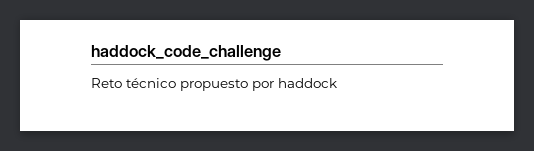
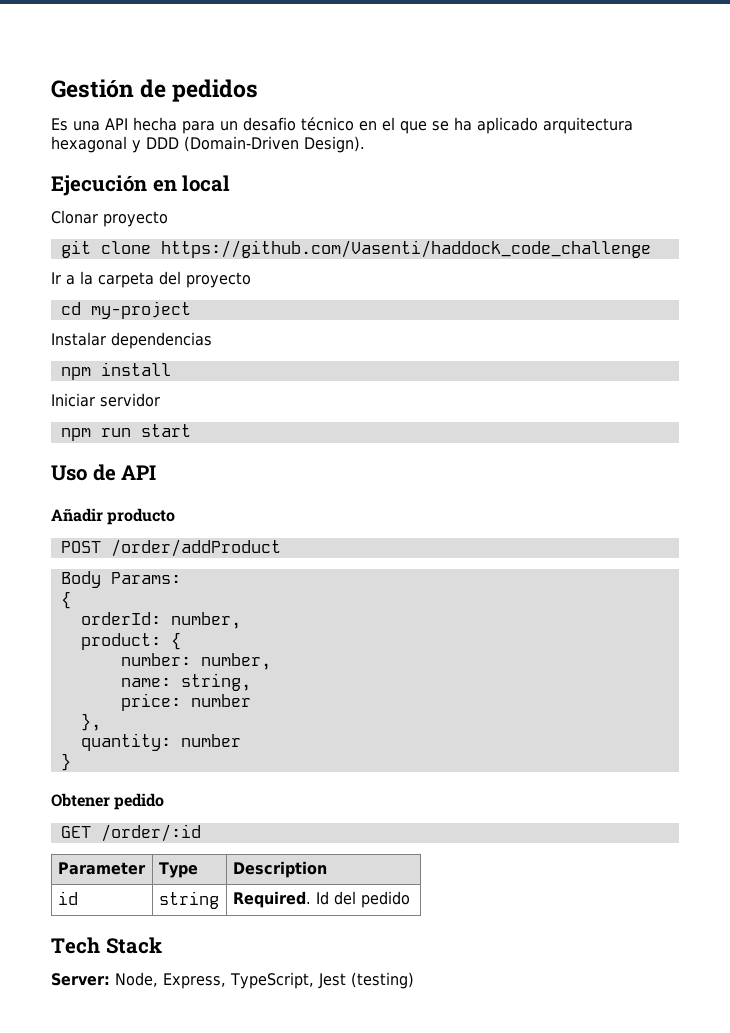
[91,45,281,61] [91,78,337,91] haddock_code_challenge // Reto técnico propuesto por haddock -> [51,79,259,102] [51,117,633,134] [51,136,365,153] [51,175,231,196] [51,210,168,227] [60,240,651,258] [51,271,251,288] [60,301,191,319] [51,332,212,349] [60,362,171,380] [51,393,160,407] [60,424,191,441] [51,464,157,481] [51,508,176,525] [60,539,281,557] [60,571,181,588] [60,591,71,609] [80,612,241,629] [80,632,181,650] [120,653,271,670] [120,673,251,691] [120,693,251,711] [80,713,101,731] [80,733,241,751] [60,753,71,771] [51,793,165,810] [60,824,201,842] [57,862,146,875] [158,862,198,878] [232,861,327,878] [57,891,78,905] [158,891,219,909] [232,891,410,908] [51,937,162,954] [51,972,414,989] Gestión de pedidos // Es una API hecha para un desafio técnico en el que se ha aplicado arquitectura hexagonal y DDD (Domain-Driven Design). // Ejecución en local // Clonar proyecto // git clone https://github.com/Vasenti/haddock_code_challenge // Ir a la carpeta del proyecto // cd my-project // Instalar dependencias // npm install // Iniciar servidor // npm run start // Uso de API // Añadir producto // POST /order/addProduct // Body Params: // { // orderId: number, // product: { // number: number, // name: string, // price: number // }, // quantity: number // } // Obtener pedido // GET /order/:id // Parameter | Type | Description // id | string | Required. Id del pedido // Tech Stack // Server: Node, Express, TypeScript, Jest (testing)

